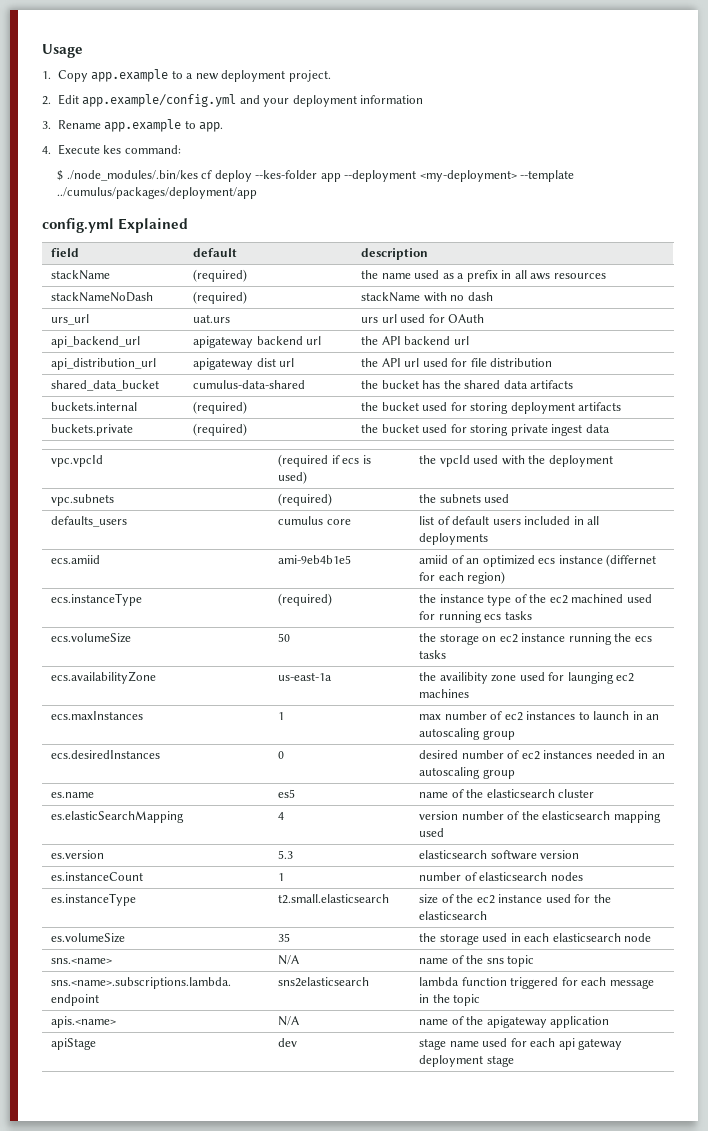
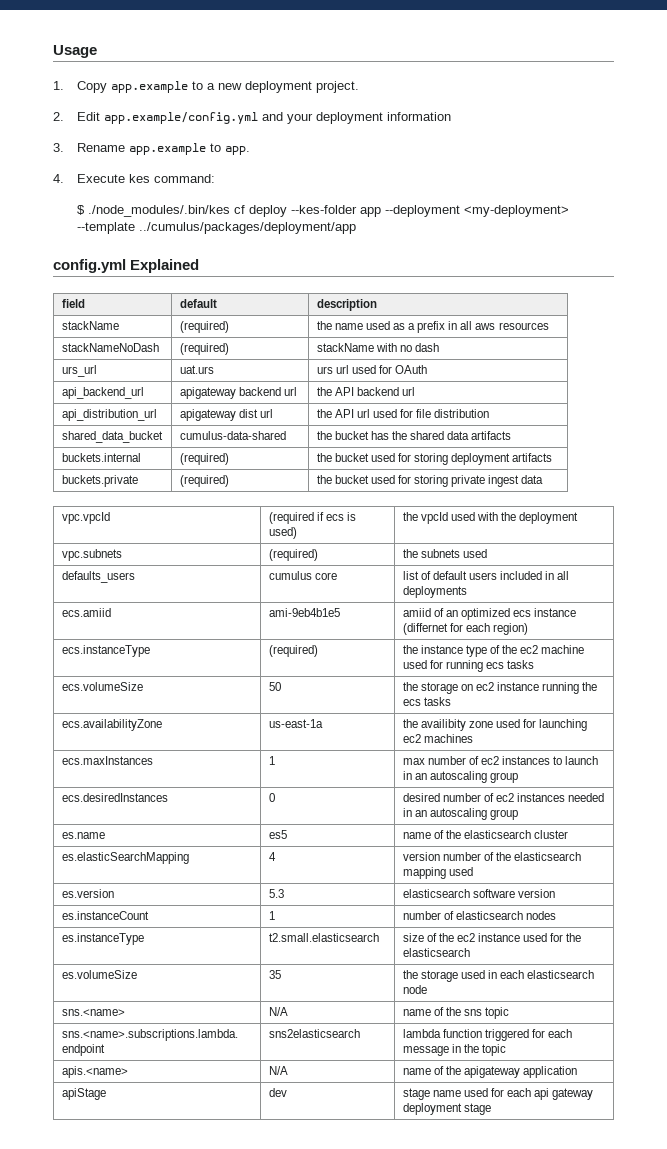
[571,594,624,603] machined -> [541,645,585,654] machine
[567,672,614,684] launging -> [539,719,588,731] launching

